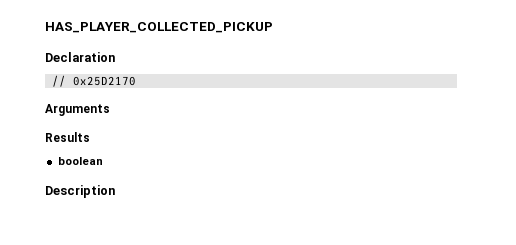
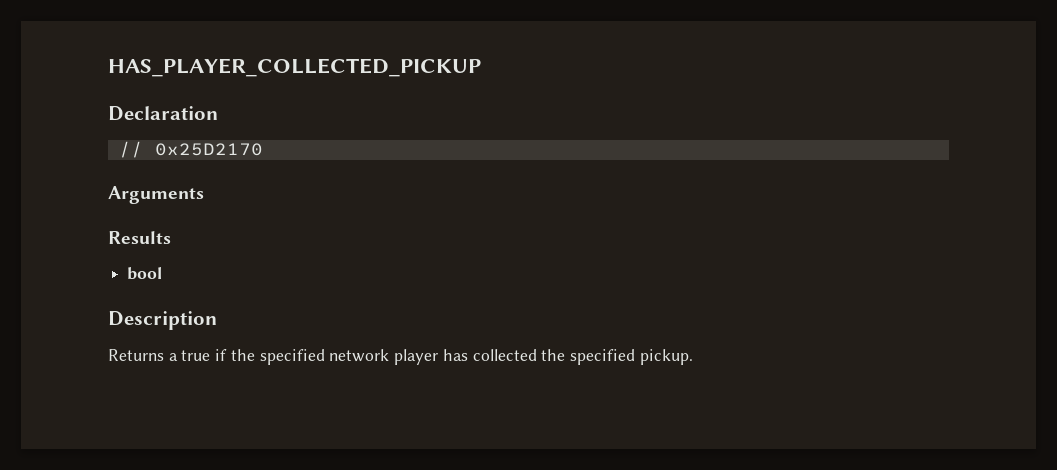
[57,157,103,165] boolean -> [127,267,163,280] bool
(115, 191) none -> [108,349,693,365] // Returns a true if the specified network player has collected the specified pickup.

